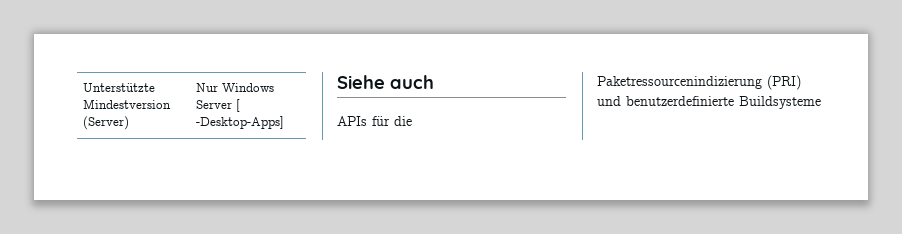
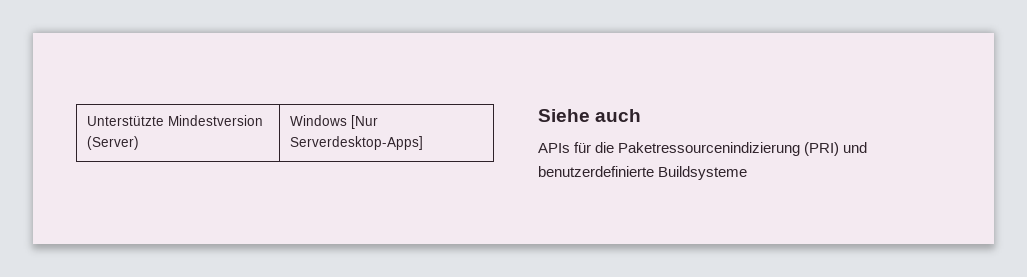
[196,83,275,92] [196,99,241,112] [196,116,285,129] Nur Windows Server [ -Desktop-Apps] -> [289,115,378,129] [289,136,423,150] Windows [Nur Serverdesktop-Apps]

